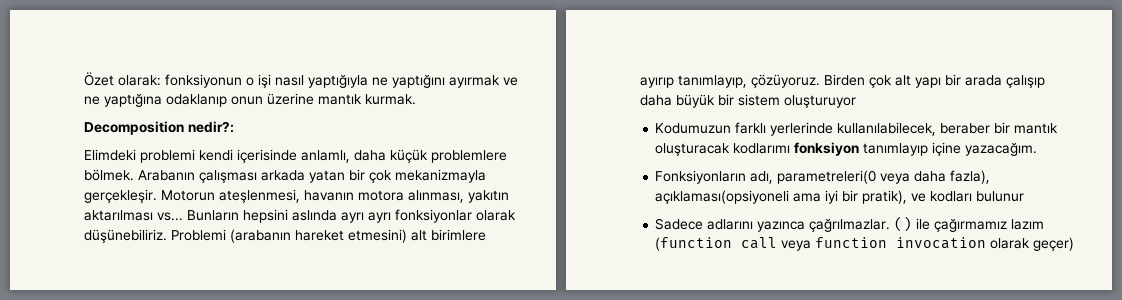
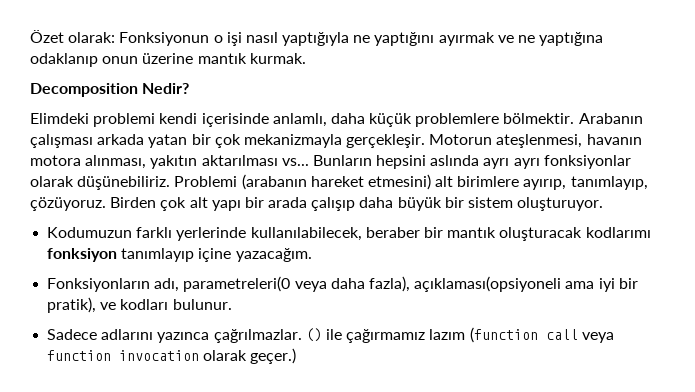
[165,74,242,88] fonksiyonun -> [119,32,210,46] Fonksiyonun
[188,121,234,133] nedir?: -> [142,83,190,94] Nedir?
[84,169,134,181] bölmek. -> [503,113,575,124] bölmektir.
[640,77,674,88] ayırıp -> [523,179,567,190] ayırıp,
[784,95,856,108] oluşturuyor -> [517,197,604,211] oluşturuyor.
[976,191,1025,202] bulunur -> [172,299,232,310] bulunur.
[1033,237,1075,251] geçer) -> [250,348,297,364] geçer.)

